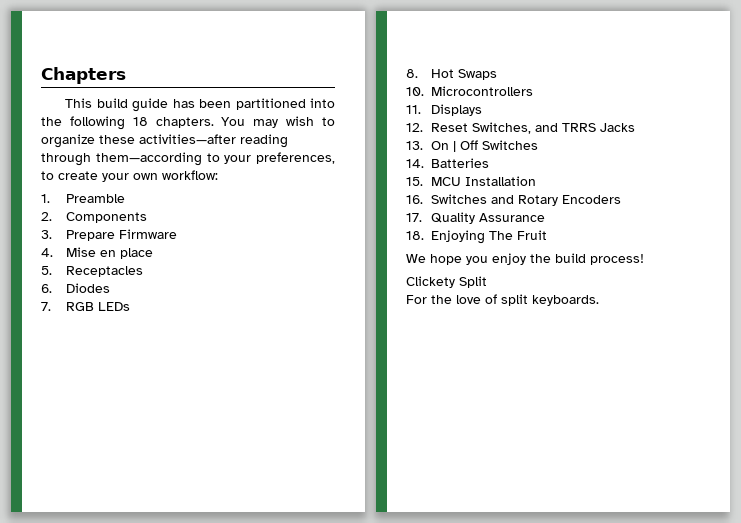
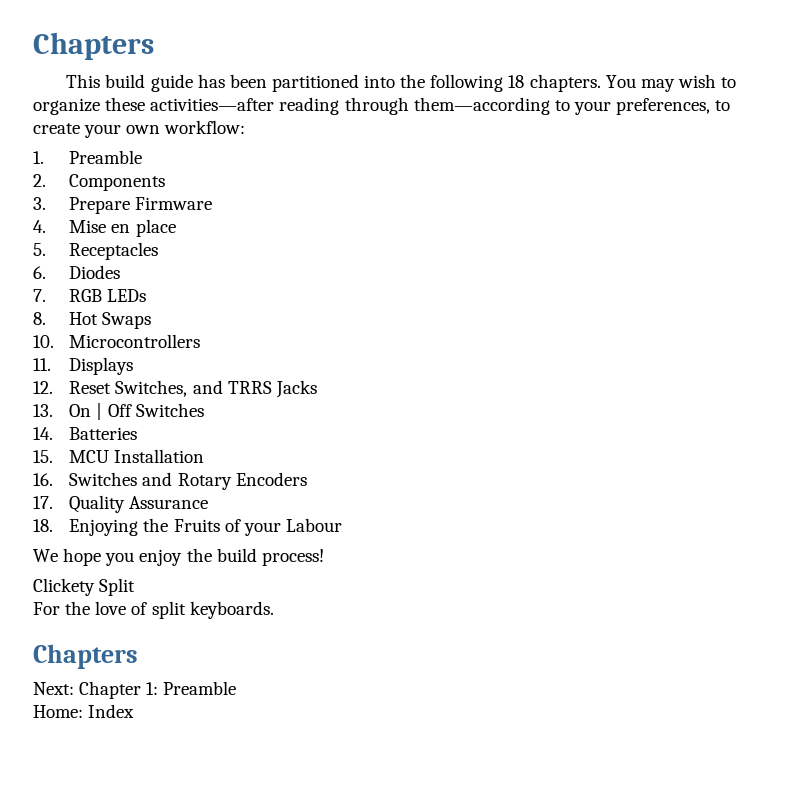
[489,230,547,240] The Fruit -> [143,518,342,536] the Fruits of your Labour
(599, 300) none -> [33,644,138,669] [33,681,237,699] [33,704,135,718] // Chapters // Next: Chapter 1: Preamble // Home: Index

